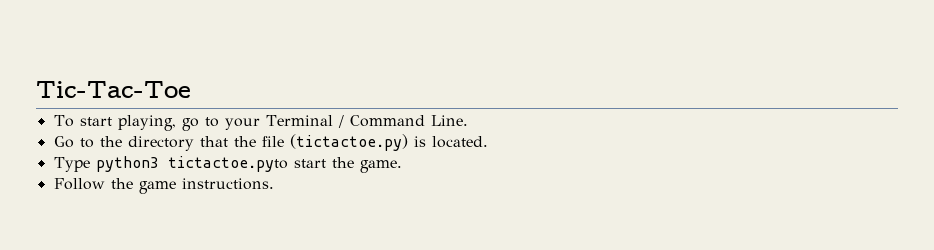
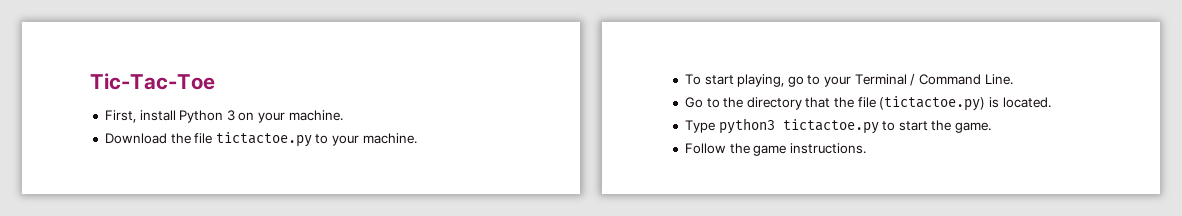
(191, 89) none -> [104,110,343,123] [104,132,417,147] // First, install Python 3 on your machine. // Download the file tictactoe.py to your machine.
[167,156,288,172] tictactoe.pyto -> [782,119,896,134] tictactoe.py to

